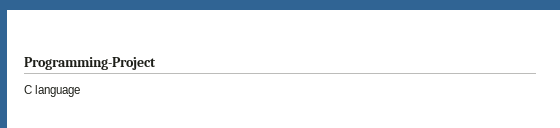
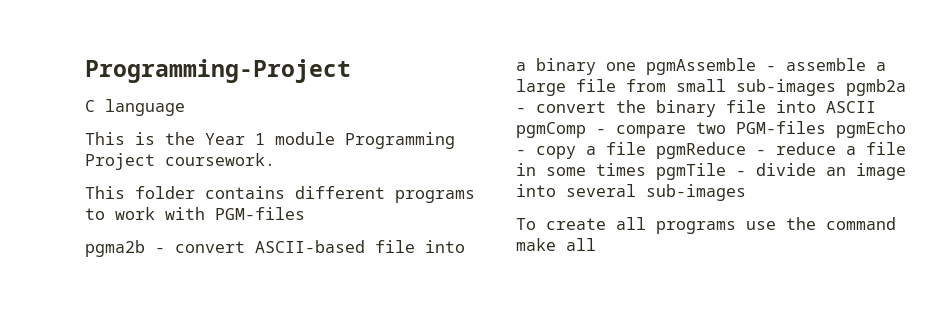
(81, 91) none -> [85,132,455,149] [85,153,275,170] [85,186,475,203] [85,207,305,220] [85,240,465,257] [516,58,886,75] [516,79,906,96] [516,100,876,117] [516,121,906,138] [516,142,906,159] [516,163,906,180] [516,184,746,201] [516,217,896,234] [516,238,596,251] // This is the Year 1 module Programming Project coursework. // This folder contains different programs to work with PGM-files // pgma2b - convert ASCII-based file into a binary one pgmAssemble - assemble a large file from small sub-images pgmb2a - convert the binary file into ASCII pgmComp - compare two PGM-files pgmEcho - copy a file pgmReduce - reduce a file in some times pgmTile - divide an image into several sub-images // To create all programs use the command make all

